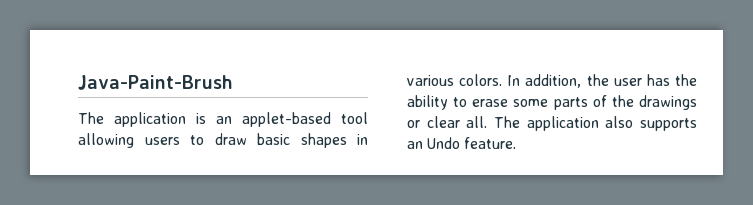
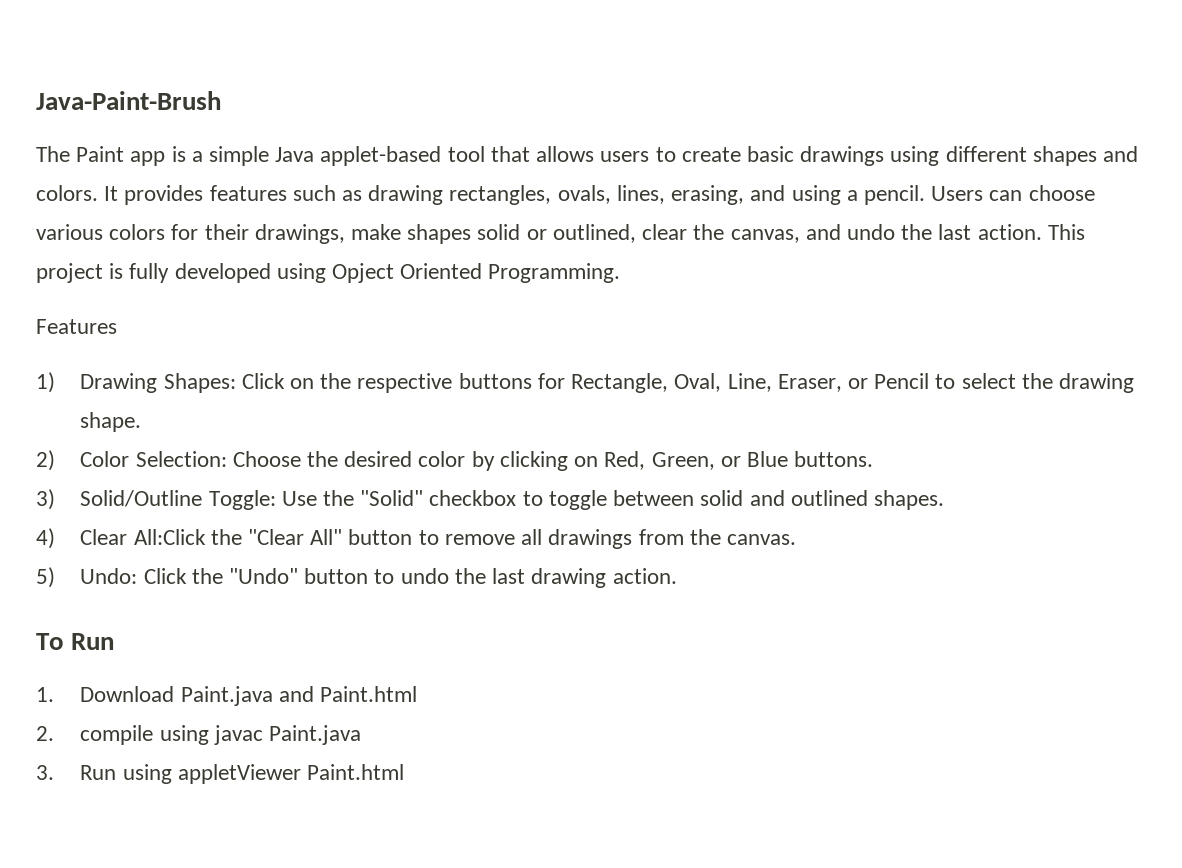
[114,112,368,127] [78,133,368,148] [407,74,697,88] [407,95,697,110] [407,116,697,131] [407,137,517,149] application is an applet-based tool allowing users to draw basic shapes in various colors. In addition, the user has the ability to erase some parts of the drawings or clear all. The application also supports an Undo feature. -> [76,146,1138,166] [36,185,1095,205] [36,224,1085,244] [36,263,621,283] [36,319,117,334] [36,372,1135,393] [80,412,142,432] [36,450,874,471] [36,489,944,510] [36,528,796,549] [36,567,677,588] [36,633,115,650] [36,686,418,706] [36,725,362,745] [36,764,405,784] Paint app is a simple Java applet-based tool that allows users to create basic drawings using different shapes and colors. It provides features such as drawing rectangles, ovals, lines, erasing, and using a pencil. Users can choose various colors for their drawings, make shapes solid or outlined, clear the canvas, and undo the last action. This project is fully developed using Opject Oriented Programming. // Features // 1) Drawing Shapes: Click on the respective buttons for Rectangle, Oval, Line, Eraser, or Pencil to select the drawing shape. // 2) Color Selection: Choose the desired color by clicking on Red, Green, or Blue buttons. // 3) Solid/Outline Toggle: Use the "Solid" checkbox to toggle between solid and outlined shapes. // 4) Clear All:Click the "Clear All" button to remove all drawings from the canvas. // 5) Undo: Click the "Undo" button to undo the last drawing action. // To Run // 1. Download Paint.java and Paint.html // 2. compile using javac Paint.java // 3. Run using appletViewer Paint.html

